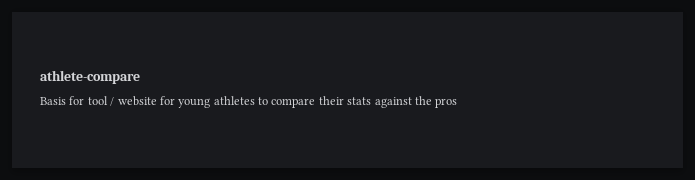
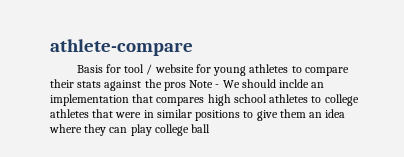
(458, 103) none -> [189,79,325,88] [50,94,359,106] [50,109,346,121] [49,124,211,136] Note - We should inclde an implementation that compares high school athletes to college athletes that were in similar positions to give them an idea where they can play college ball

